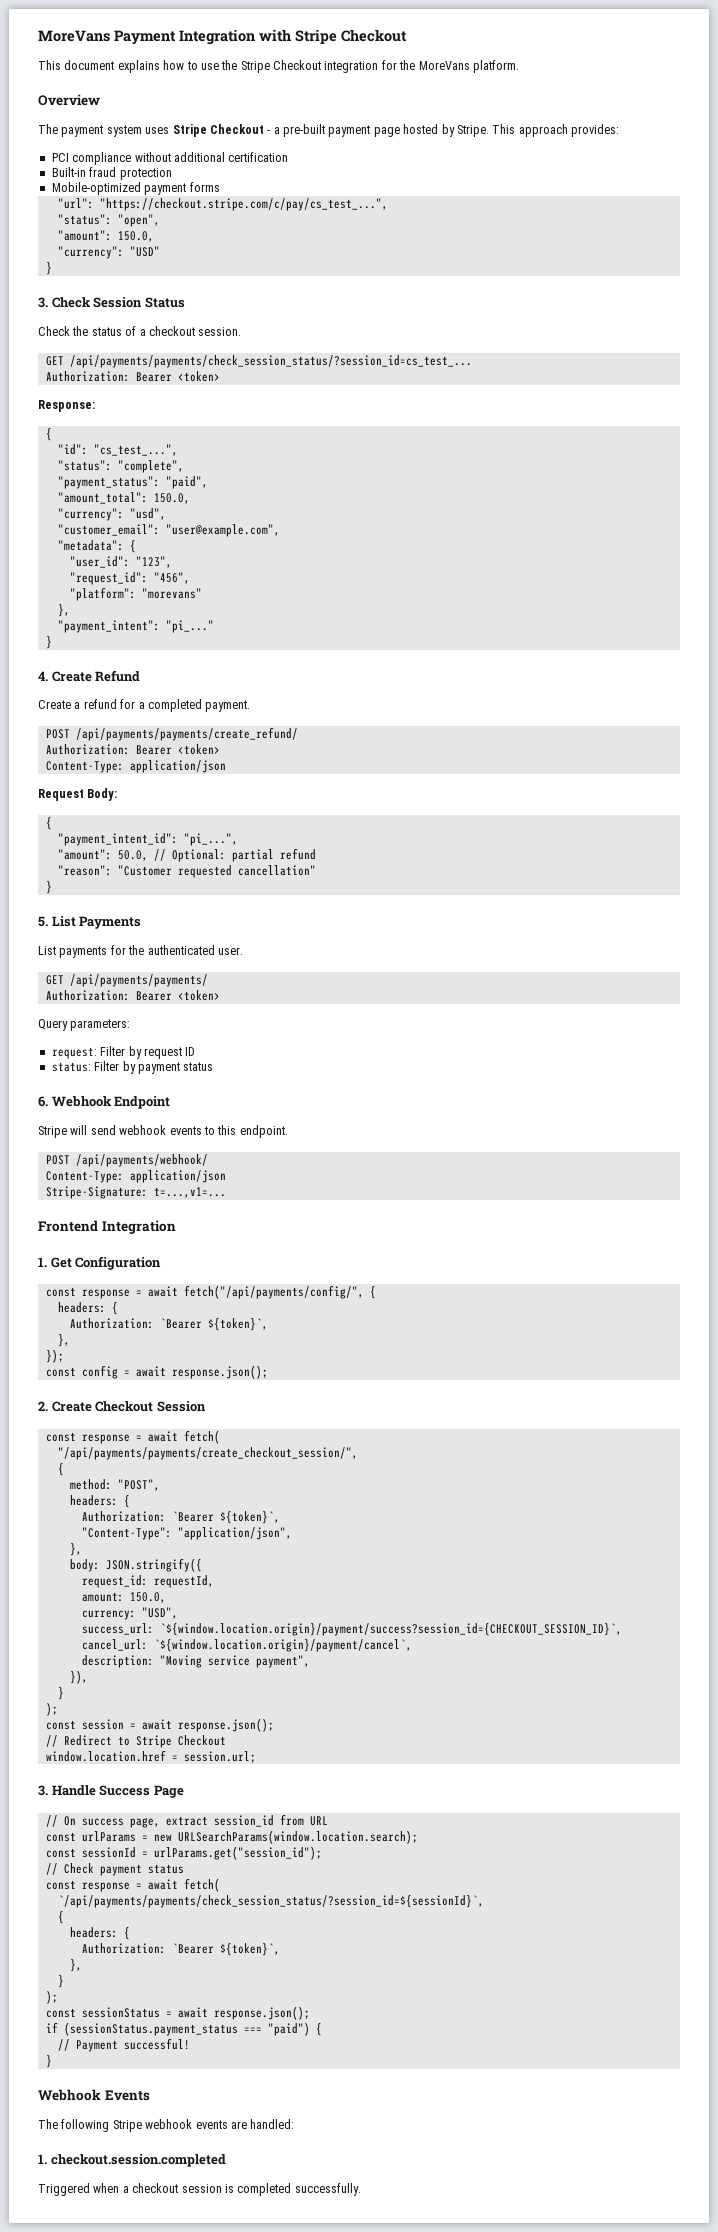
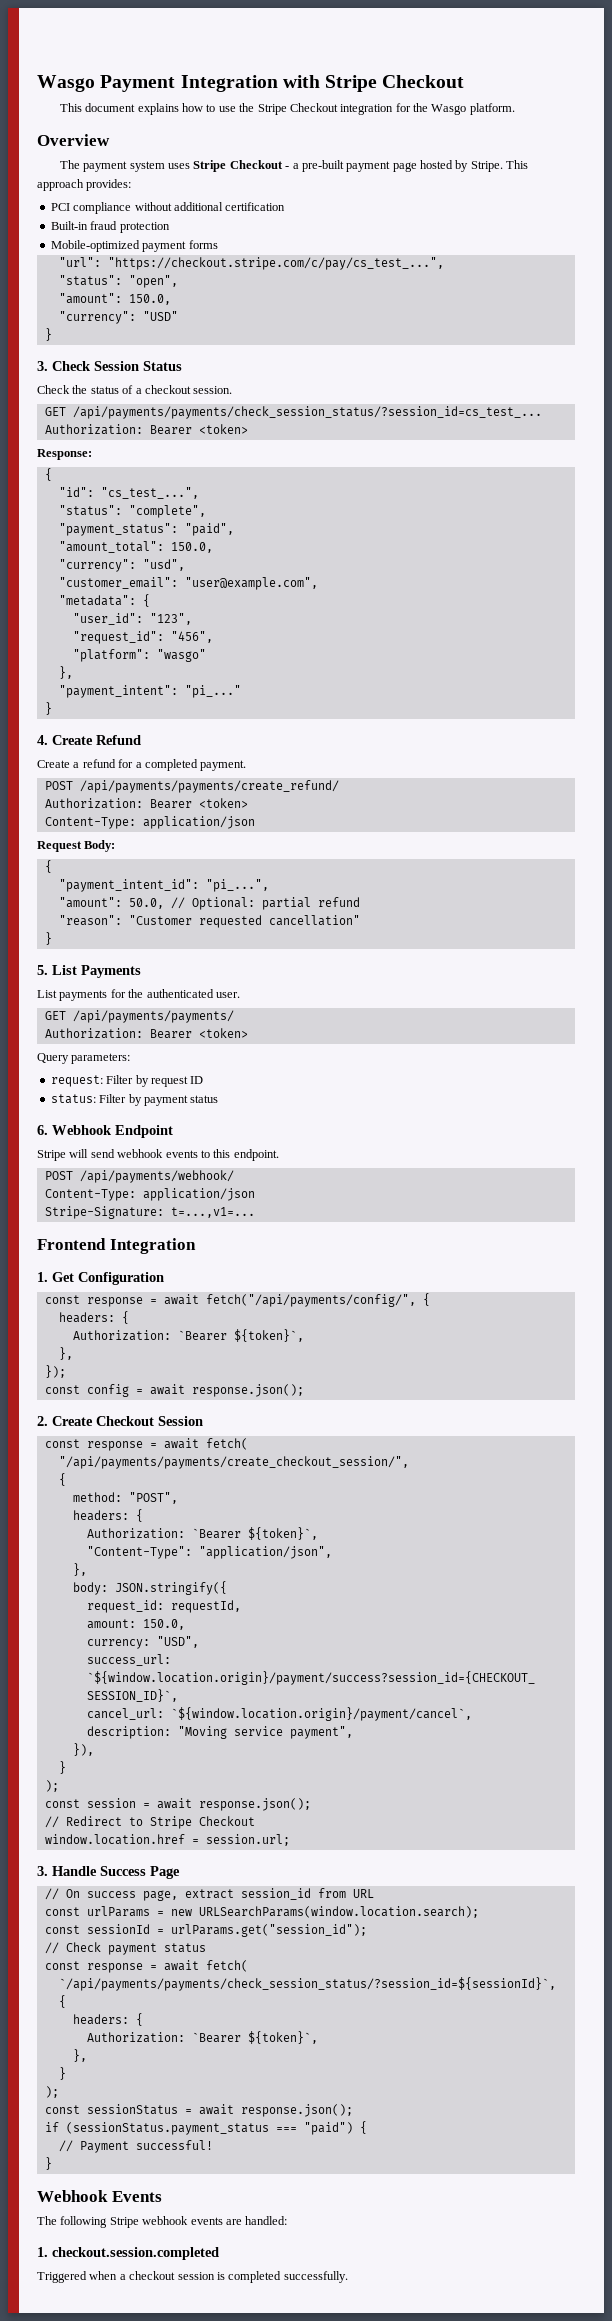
[38,30,110,42] MoreVans -> [37,75,95,92] Wasgo
[418,61,470,70] MoreVans -> [431,104,467,115] Wasgo
[141,588,202,599] "morevans" -> [156,649,206,662] "wasgo"

